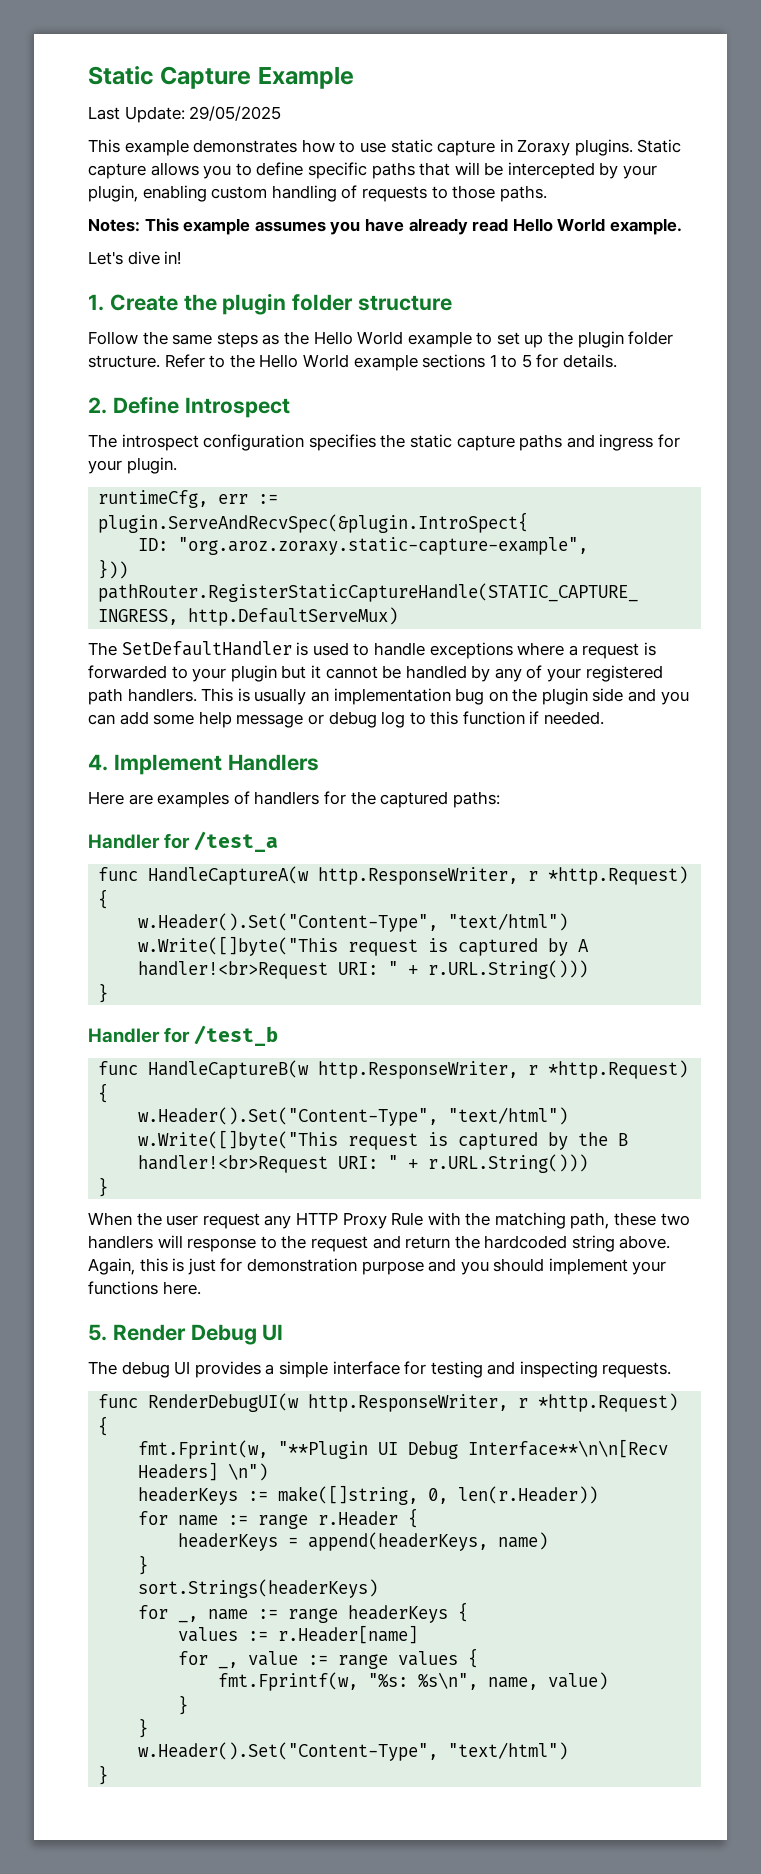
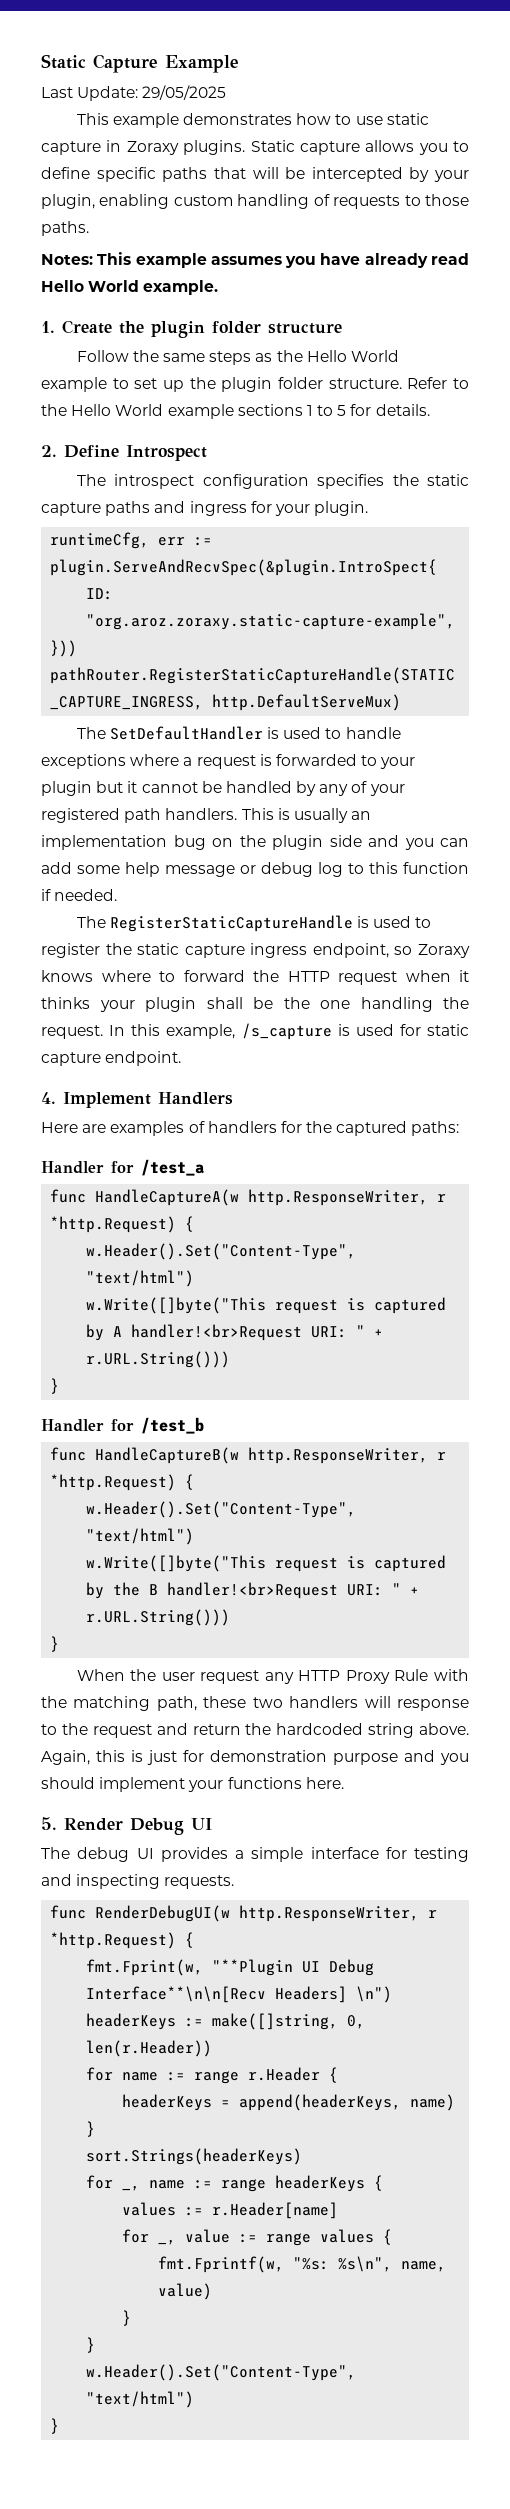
[88,251,182,265] // Let's dive in! -> (219, 287) none
(605, 718) none -> [76,915,432,932] [41,943,470,958] [41,970,469,985] [41,997,469,1012] [41,1023,469,1040] [41,1051,182,1066] // The RegisterStaticCaptureHandle is used to register the static capture ingress endpoint, so Zoraxy knows where to forward the HTTP request when it thinks your plugin shall be the one handling the request. In this example, /s_capture is used for static capture endpoint.

